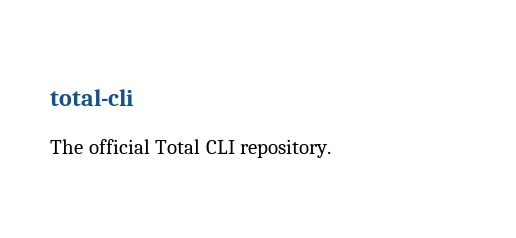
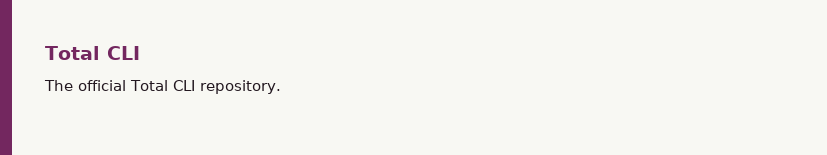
[50,89,134,106] total-cli -> [45,46,140,60] Total CLI

